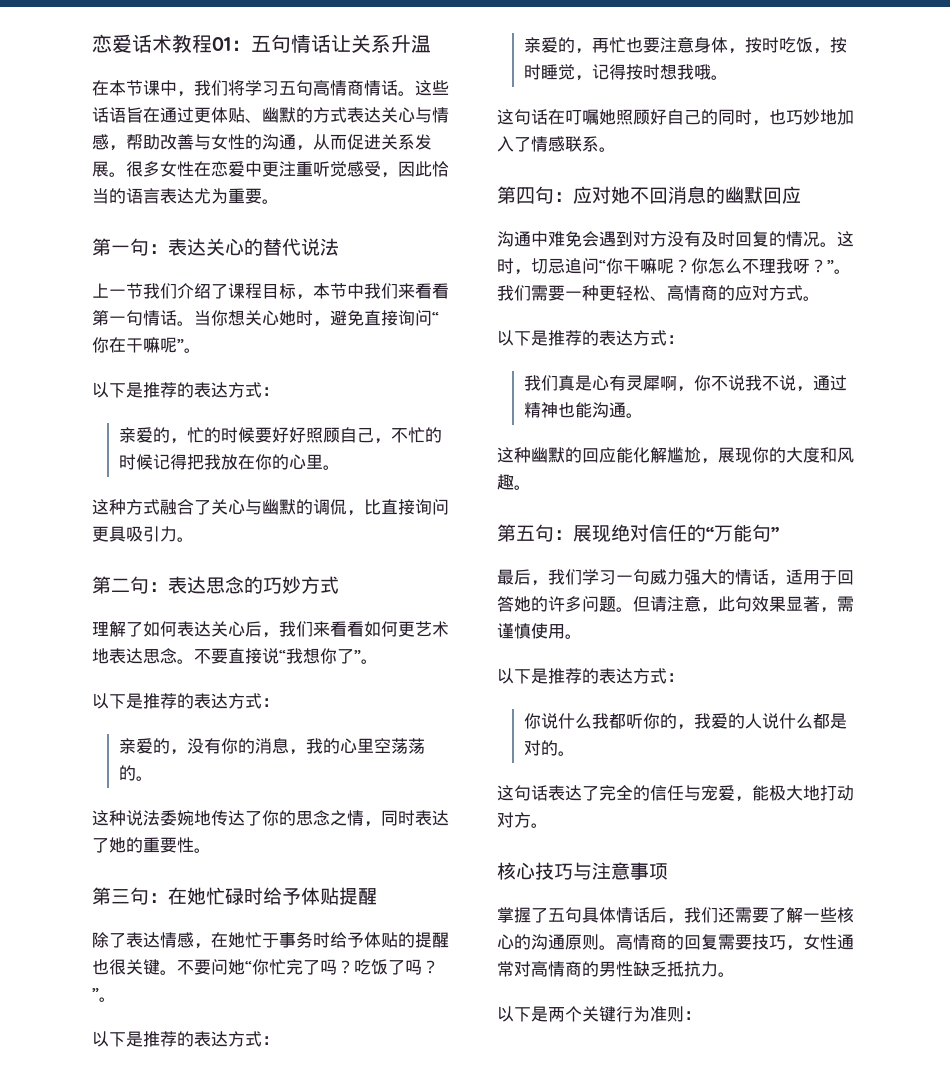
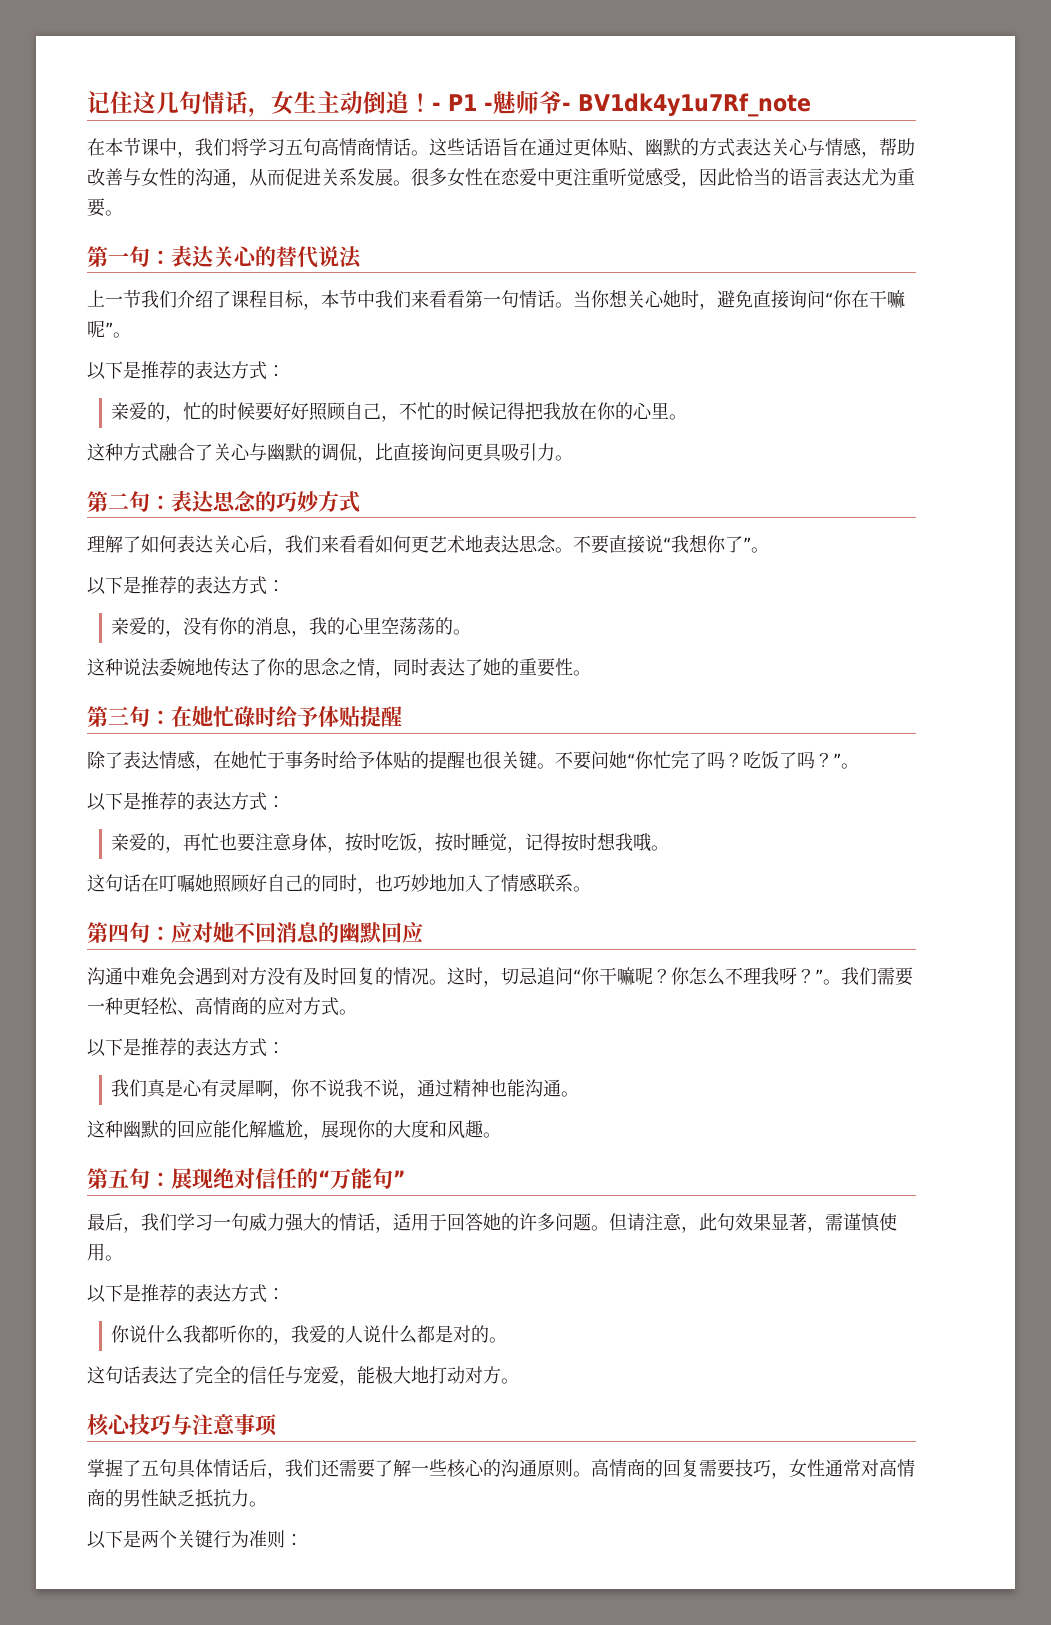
[92,34,431,53] 恋爱话术教程01：五句情话让关系升温 -> [87,91,811,117] 记住这几句情话，女生主动倒追！- P1 -魅师爷- BV1dk4y1u7Rf_note

